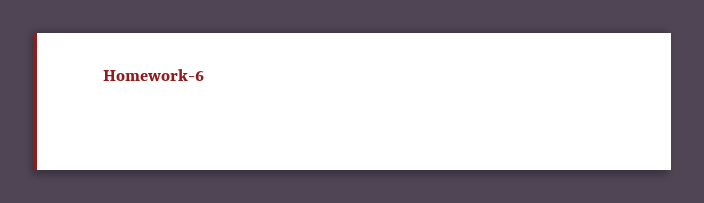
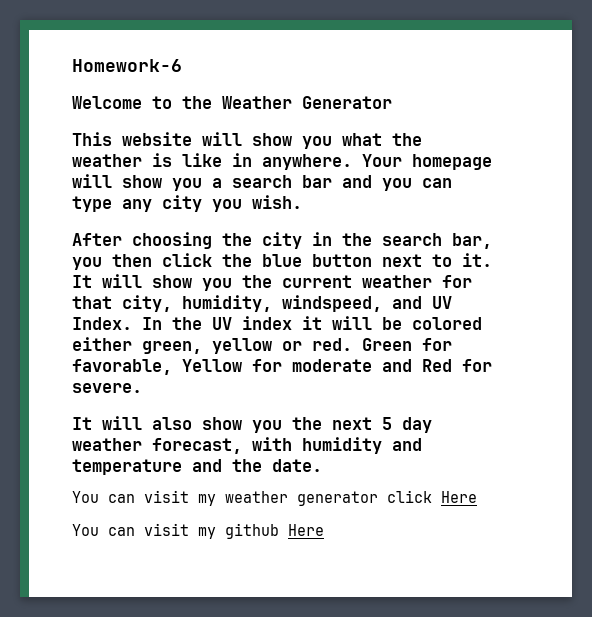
(204, 75) none -> [72,96,392,109] [72,132,422,149] [72,153,492,170] [72,174,452,191] [72,195,302,212] [72,232,492,249] [72,253,492,270] [72,274,472,291] [72,295,452,312] [72,316,482,330] [72,337,452,354] [72,359,492,375] [72,383,142,393] [72,416,432,433] [72,437,422,454] [72,459,322,475] [72,490,477,506] [72,523,324,539] // Welcome to the Weather Generator // This website will show you what the weather is like in anywhere. Your homepage will show you a search bar and you can type any city you wish. // After choosing the city in the search bar, you then click the blue button next to it. It will show you the current weather for that city, humidity, windspeed, and UV Index. In the UV index it will be colored either green, yellow or red. Green for favorable, Yellow for moderate and Red for severe. // It will also show you the next 5 day weather forecast, with humidity and temperature and the date. // You can visit my weather generator click Here // You can visit my github Here

